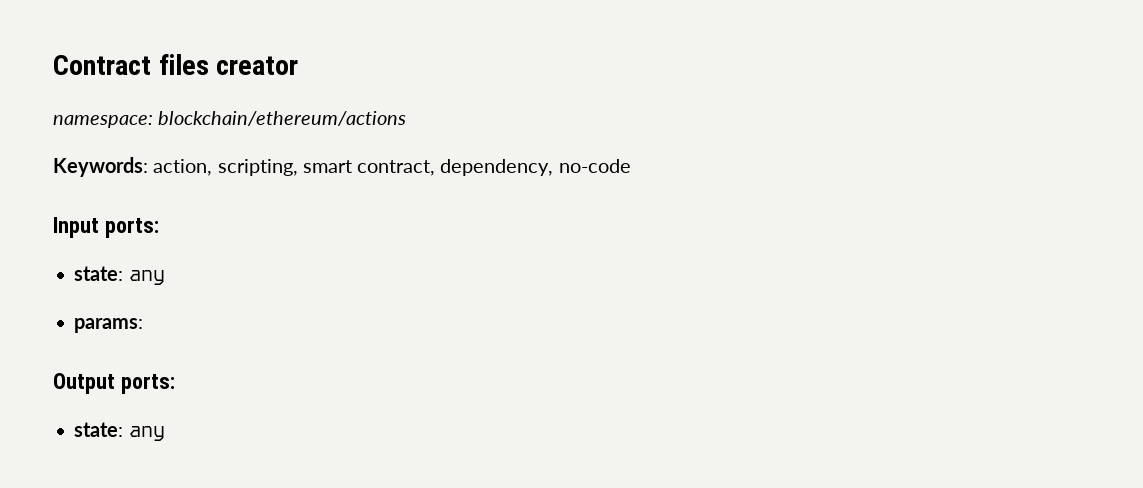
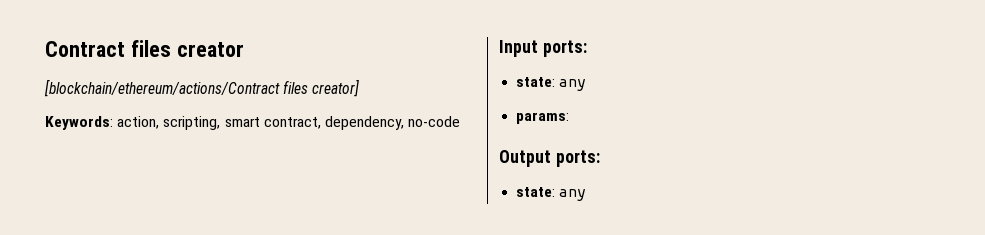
[53,111,407,128] namespace: blockchain/ethereum/actions -> [44,79,360,97] [blockchain/ethereum/actions/Contract files creator]

